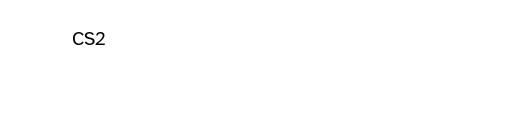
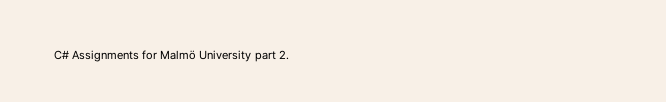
[72,32,105,45] CS2 -> [54,50,289,62] C# Assignments for Malmö University part 2.

